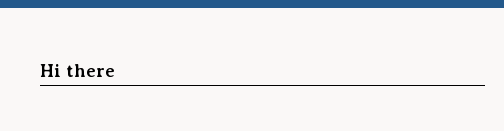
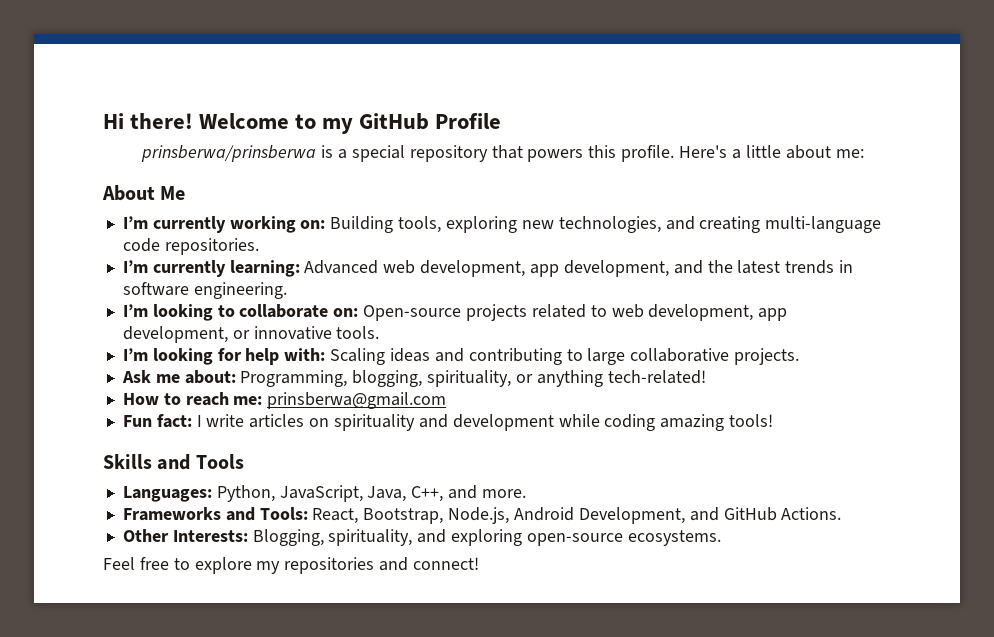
[66,64,115,77] there -> [130,113,502,134] [141,145,864,162] [102,185,186,201] [122,216,882,233] [122,238,259,255] [122,260,854,277] [122,282,287,299] [122,304,788,321] [122,326,380,343] [122,348,800,365] [121,370,706,387] [122,392,447,409] [122,414,774,431] [103,454,244,470] [122,485,526,502] [122,507,842,524] [122,529,721,546] [103,557,480,574] there! Welcome to my GitHub Profile // prinsberwa/prinsberwa is a special repository that powers this profile. Here's a little about me: // About Me // I’m currently working on: Building tools, exploring new technologies, and creating multi-language code repositories. // I’m currently learning: Advanced web development, app development, and the latest trends in software engineering. // I’m looking to collaborate on: Open-source projects related to web development, app development, or innovative tools. // I’m looking for help with: Scaling ideas and contributing to large collaborative projects. // Ask me about: Programming, blogging, spirituality, or anything tech-related! // How to reach me: prinsberwa@gmail.com // Fun fact: I write articles on spirituality and development while coding amazing tools! // Skills and Tools // Languages: Python, JavaScript, Java, C++, and more. // Frameworks and Tools: React, Bootstrap, Node.js, Android Development, and GitHub Actions. // Other Interests: Blogging, spirituality, and exploring open-source ecosystems. // Feel free to explore my repositories and connect!

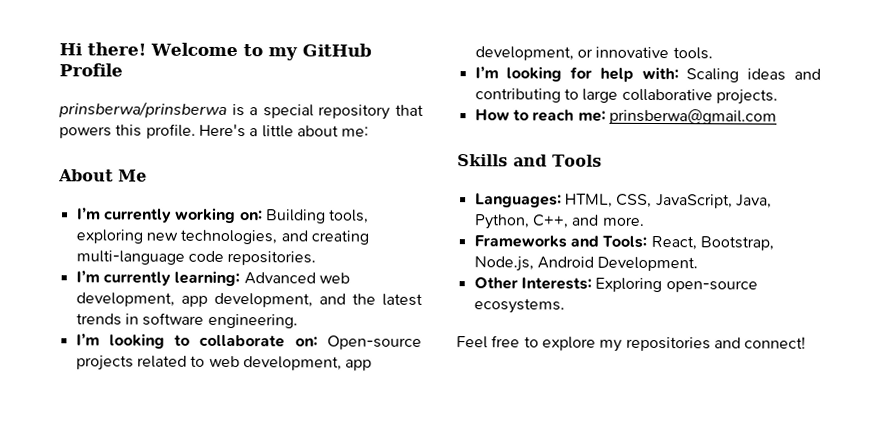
[121,370,706,387] // Ask me about: Programming, blogging, spirituality, or anything tech-related! -> (778, 97) none
[122,414,774,431] // Fun fact: I write articles on spirituality and development while coding amazing tools! -> (777, 116) none
[216,485,275,502] Python, -> [564,193,653,209] HTML, CSS,
(407, 494) none -> [473,214,530,230] Python,
[578,507,842,524] [122,529,523,546] Development, and GitHub Actions. // Other Interests: Blogging, spirituality, and exploring -> [597,256,699,272] [473,277,663,293] Development. // Other Interests: Exploring

